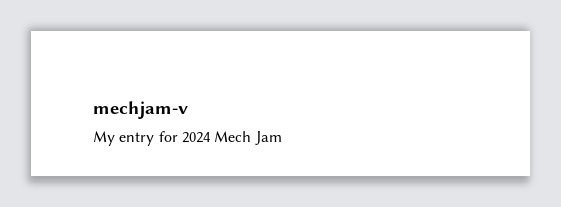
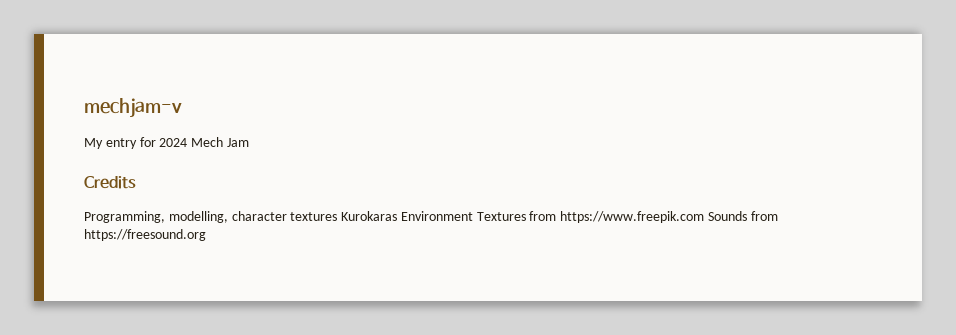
(282, 138) none -> [84,176,136,189] [84,211,778,223] [84,229,206,241] // Credits // Programming, modelling, character textures Kurokaras Environment Textures from https://www.freepik.com Sounds from https://freesound.org

